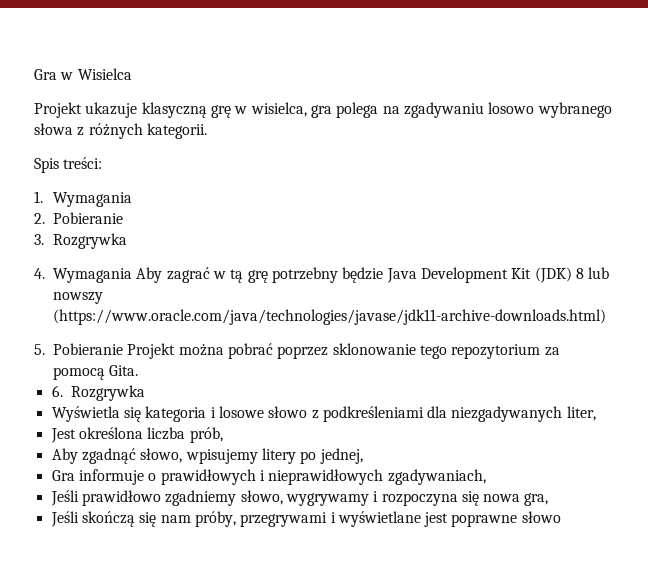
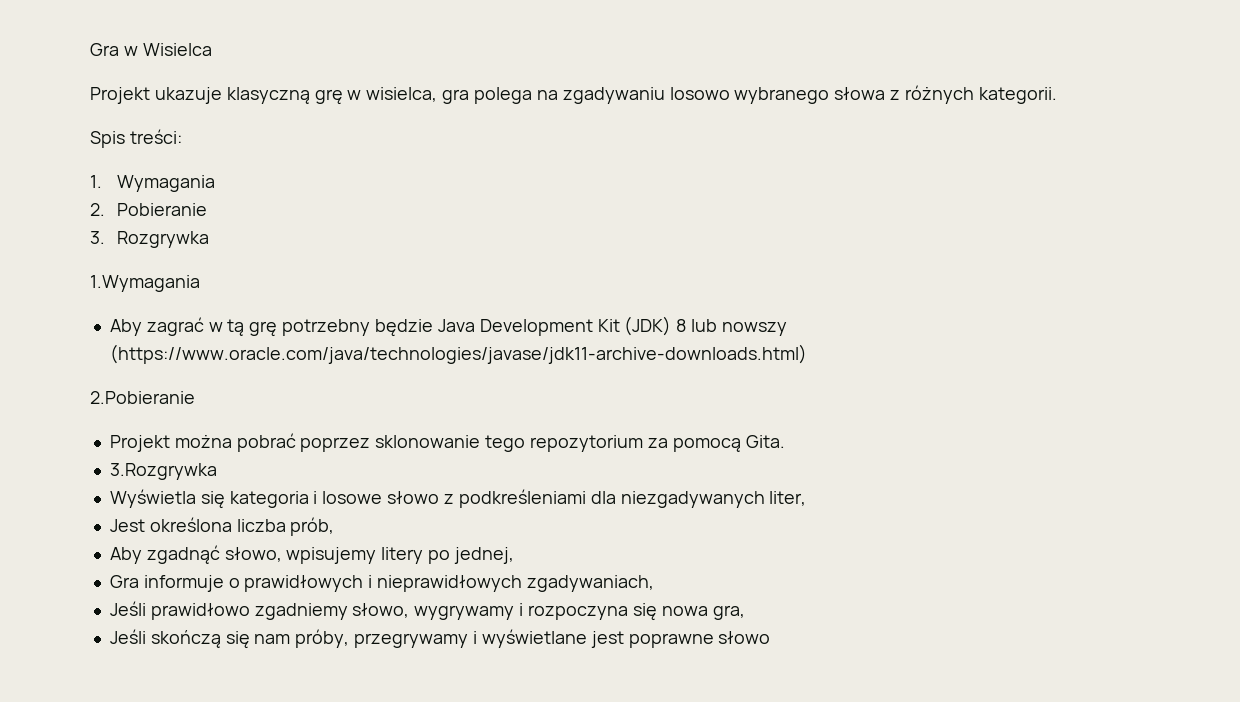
[34,268,132,283] 4. Wymagania -> [90,275,200,292] 1.Wymagania //
[34,343,123,355] 5. Pobieranie -> [90,391,195,404] 2.Pobieranie //
[51,385,145,401] 6. Rozgrywka -> [109,463,217,480] 3.Rozgrywka
[240,512,328,527] przegrywami -> [354,633,469,648] przegrywamy

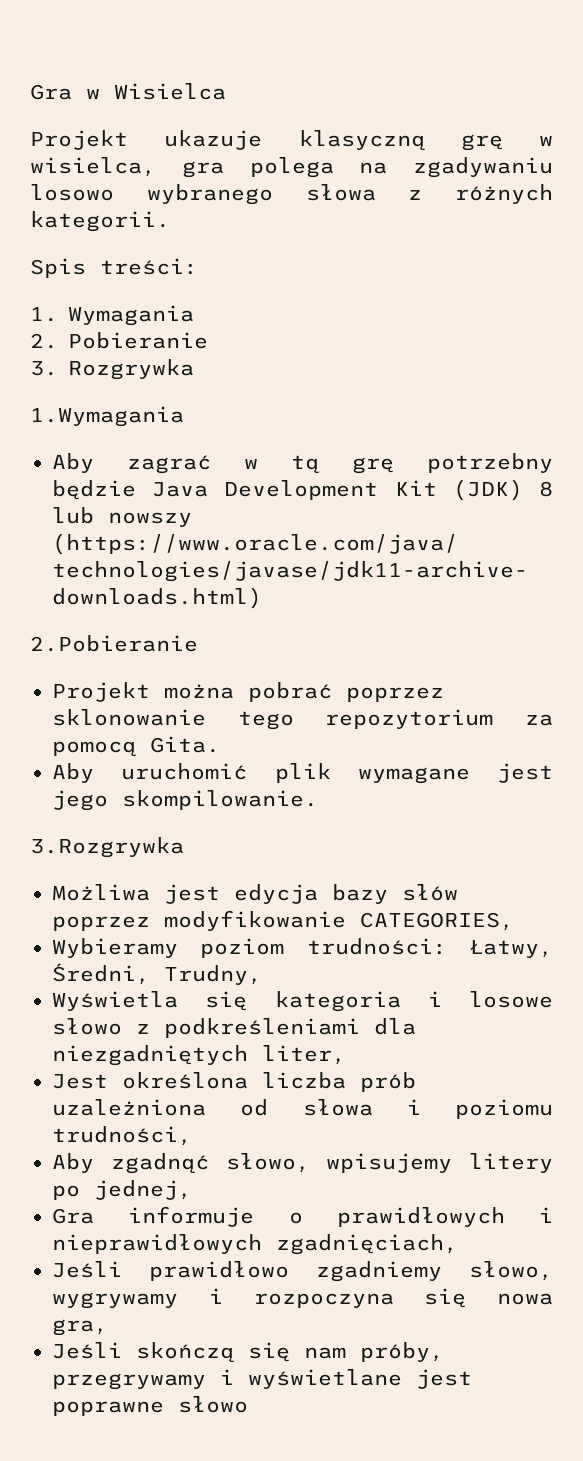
[109,463,217,480] 3.Rozgrywka -> [52,763,553,784] [52,790,318,811] [30,837,184,858] [52,884,458,904] [52,910,514,931] [52,938,553,958] [52,963,262,985] Aby uruchomić plik wymagane jest jego skompilowanie. // 3.Rozgrywka // Możliwa jest edycja bazy słów poprzez modyfikowanie CATEGORIES, // Wybieramy poziom trudności: Łatwy, Średni, Trudny,
[620,491,765,508] niezgadywanych -> [52,1045,248,1066] niezgadniętych
[290,517,335,536] prób, -> [360,1072,416,1092] [52,1099,553,1119] [52,1126,192,1146] prób uzależniona od słowa i poziomu trudności,
[526,575,654,592] zgadywaniach, -> [276,1234,458,1255] zgadnięciach,

